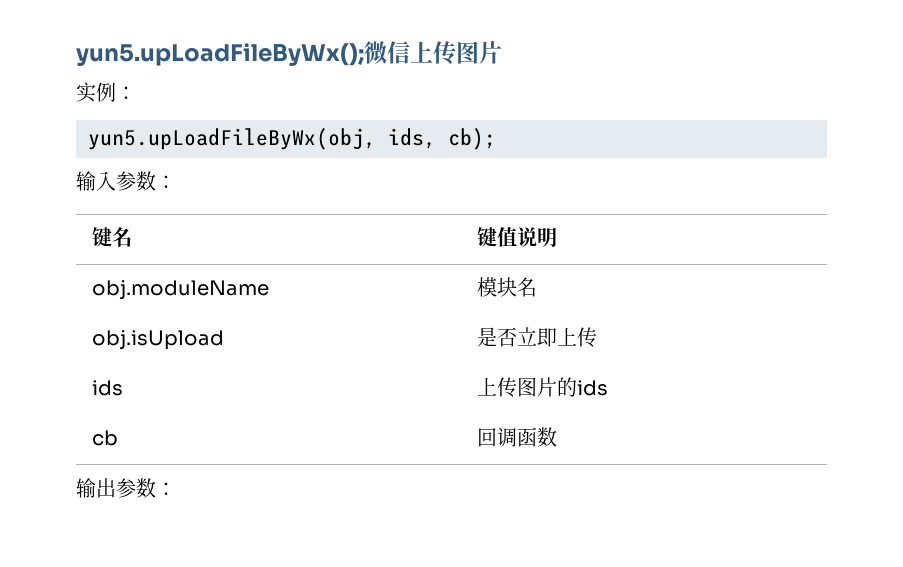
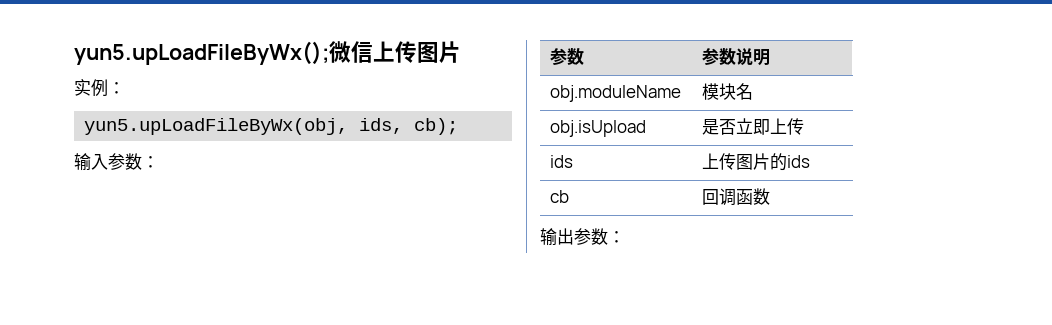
[91,227,132,247] [476,227,517,247] 键名 | 键值 -> [550,48,585,65] [702,48,737,65] 参数 | 参数

